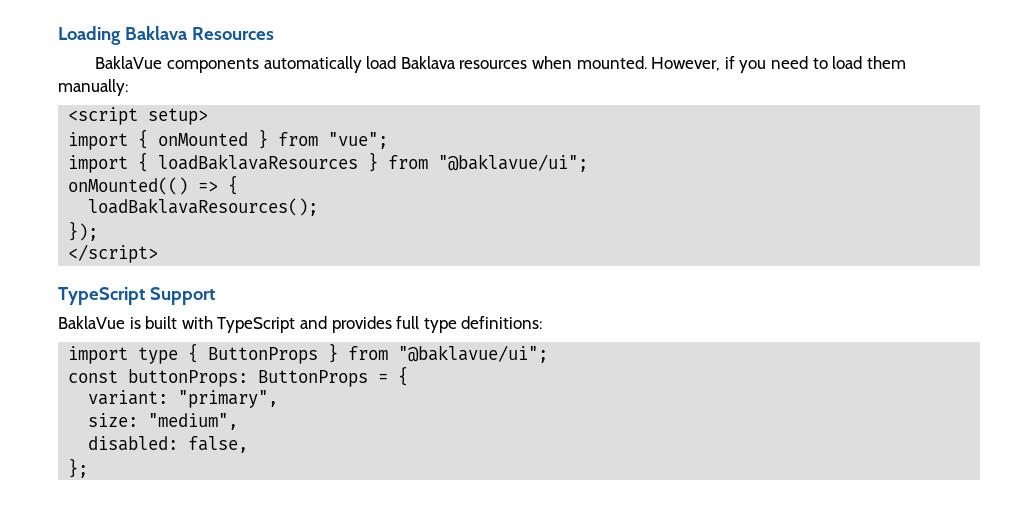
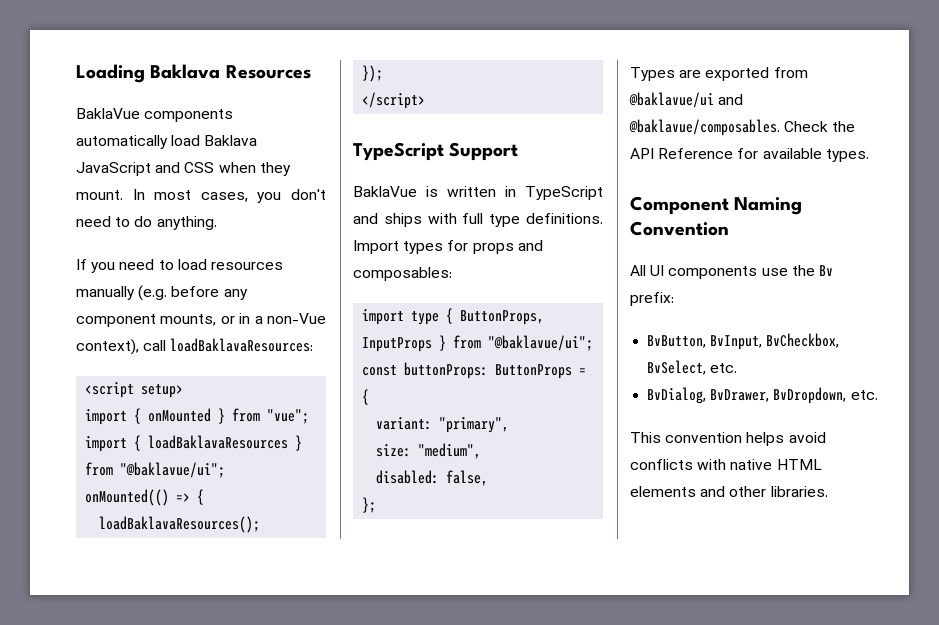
[459,56,906,73] [58,79,128,96] resources when mounted. However, if you need to load them manually: -> [76,162,291,176] [76,189,326,203] [76,216,217,230] [76,259,283,273] [76,285,248,301] [76,313,326,327] [76,338,314,355] JavaScript and CSS when they mount. In most cases, you don't need to do anything. // If you need to load resources manually (e.g. before any component mounts, or in a non-Vue context), call loadBaklavaResources:
[145,316,543,333] built with TypeScript and provides full type definitions: -> [447,186,603,200] [353,213,603,227] [353,240,543,254] [353,267,452,281] written in TypeScript and ships with full type definitions. Import types for props and composables:
[208,347,319,364] ButtonProps -> [460,310,545,325] [362,337,433,352] ButtonProps, InputProps
(89, 468) none -> [630,67,808,81] [629,92,744,108] [629,119,856,136] [630,148,869,162] [630,196,803,215] [630,221,729,236] [630,265,833,279] [630,292,674,306] [647,333,840,350] [647,360,738,375] [647,387,878,404] [630,432,826,446] [630,459,822,470] [630,486,828,497] // Types are exported from @baklavue/ui and @baklavue/composables. Check the API Reference for available types. // Component Naming Convention // All UI components use the Bv prefix: // BvButton, BvInput, BvCheckbox, BvSelect, etc. // BvDialog, BvDrawer, BvDropdown, etc. // This convention helps avoid conflicts with native HTML elements and other libraries.

